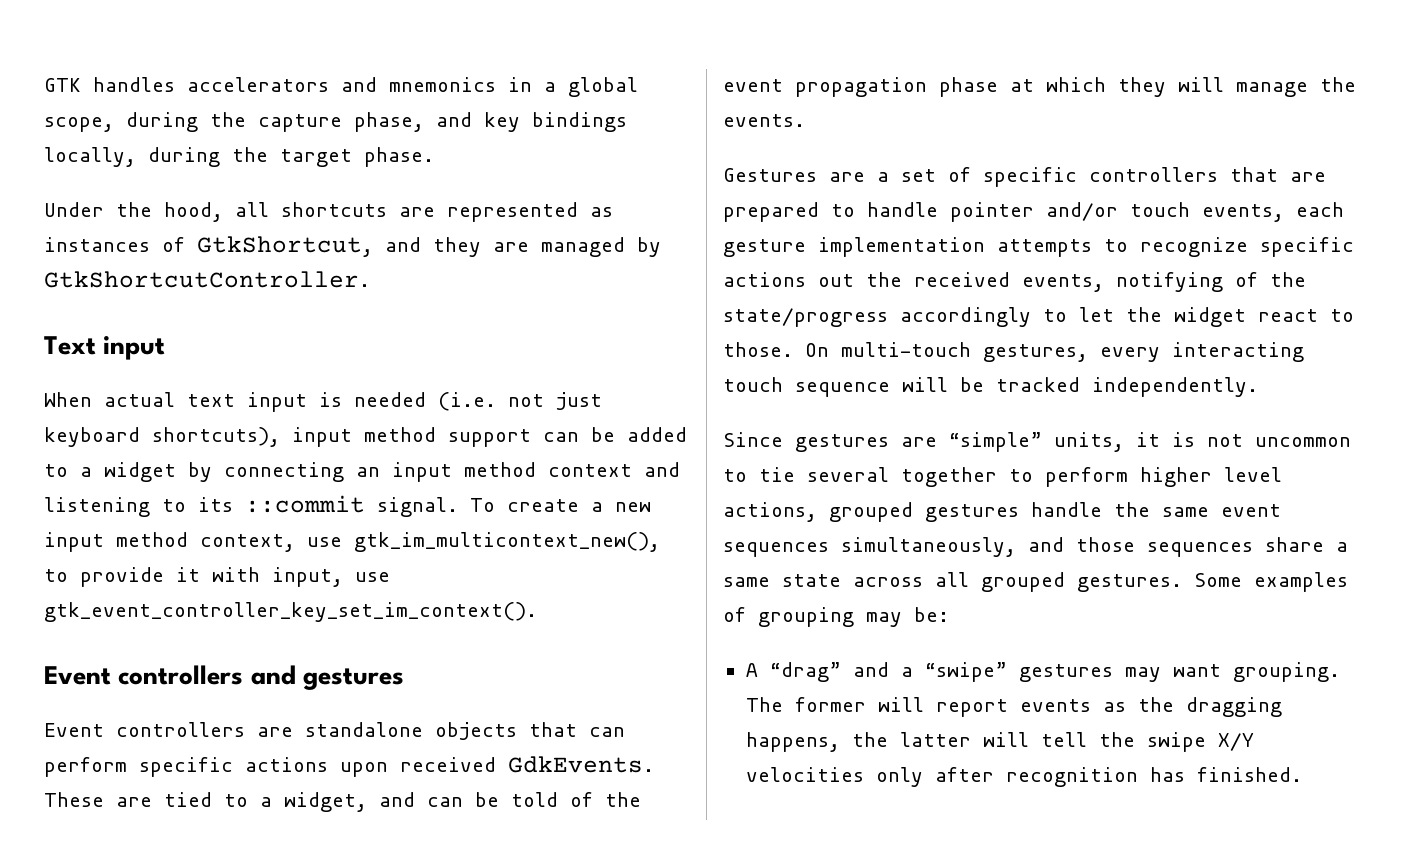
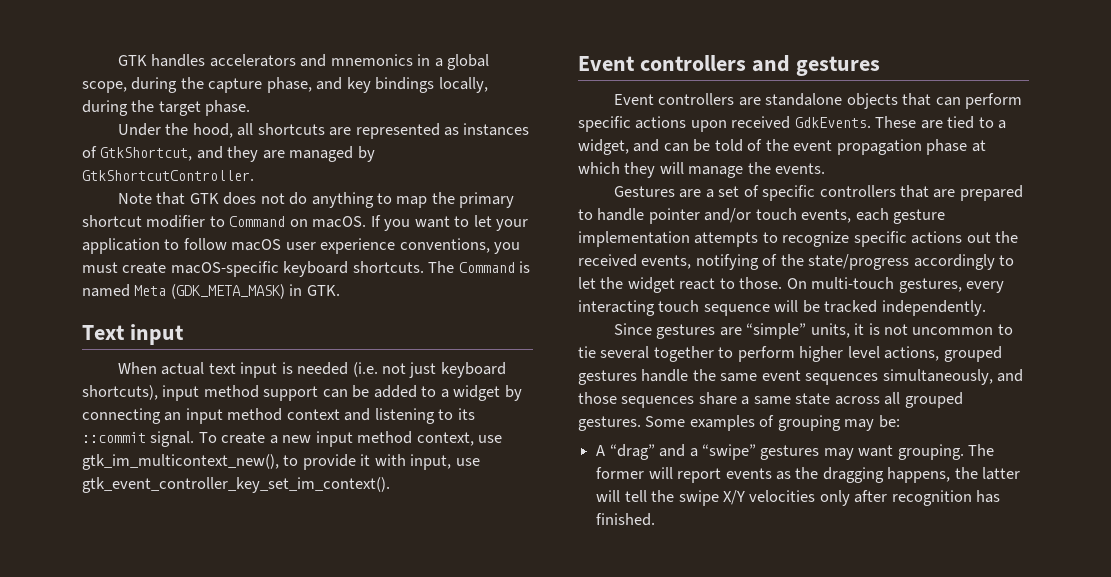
(370, 279) none -> [117,192,515,208] [82,215,529,231] [82,238,521,254] [82,261,531,277] [82,284,340,299] // Note that GTK does not do anything to map the primary shortcut modifier to Command on macOS. If you want to let your application to follow macOS user experience conventions, you must create macOS-specific keyboard shortcuts. The Command is named Meta (GDK_META_MASK) in GTK.

